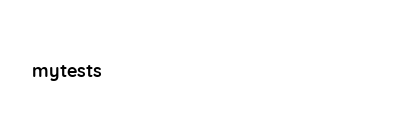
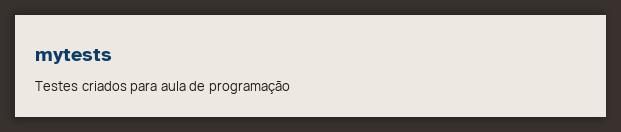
(102, 73) none -> [35,81,290,94] // Testes criados para aula de programação

